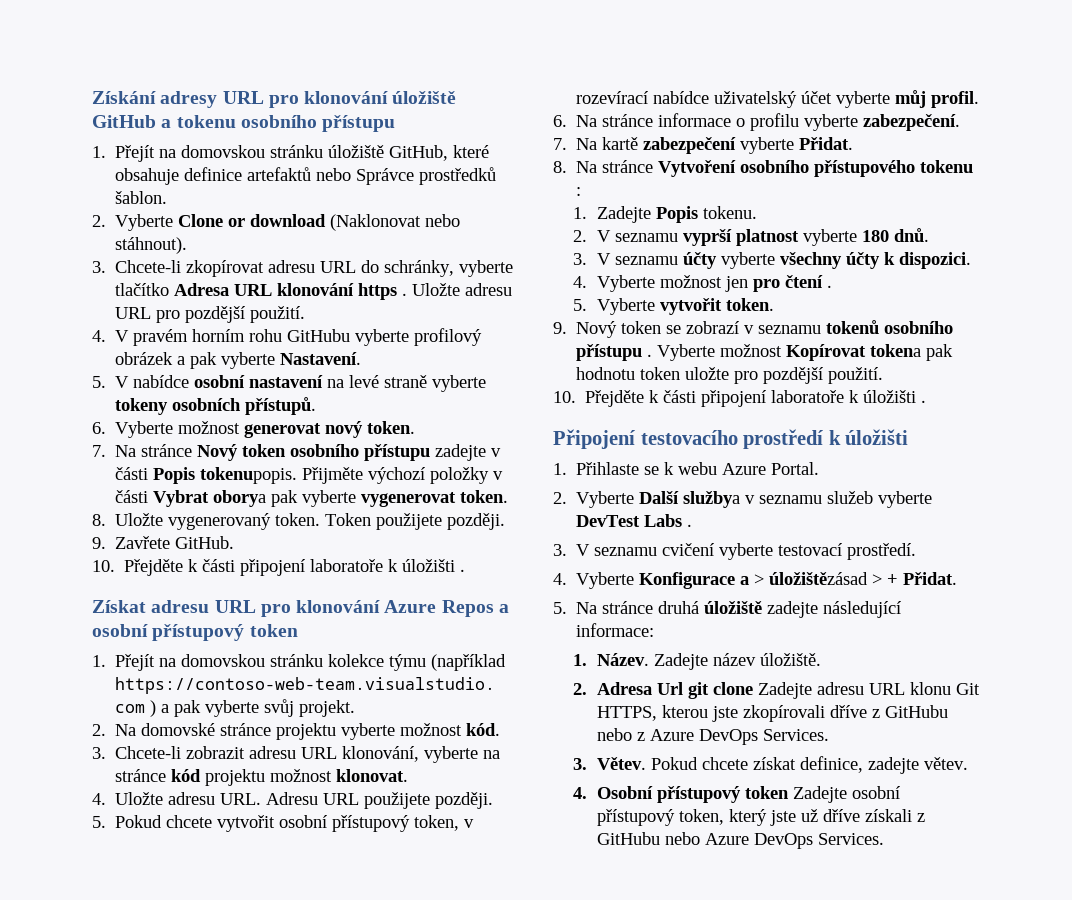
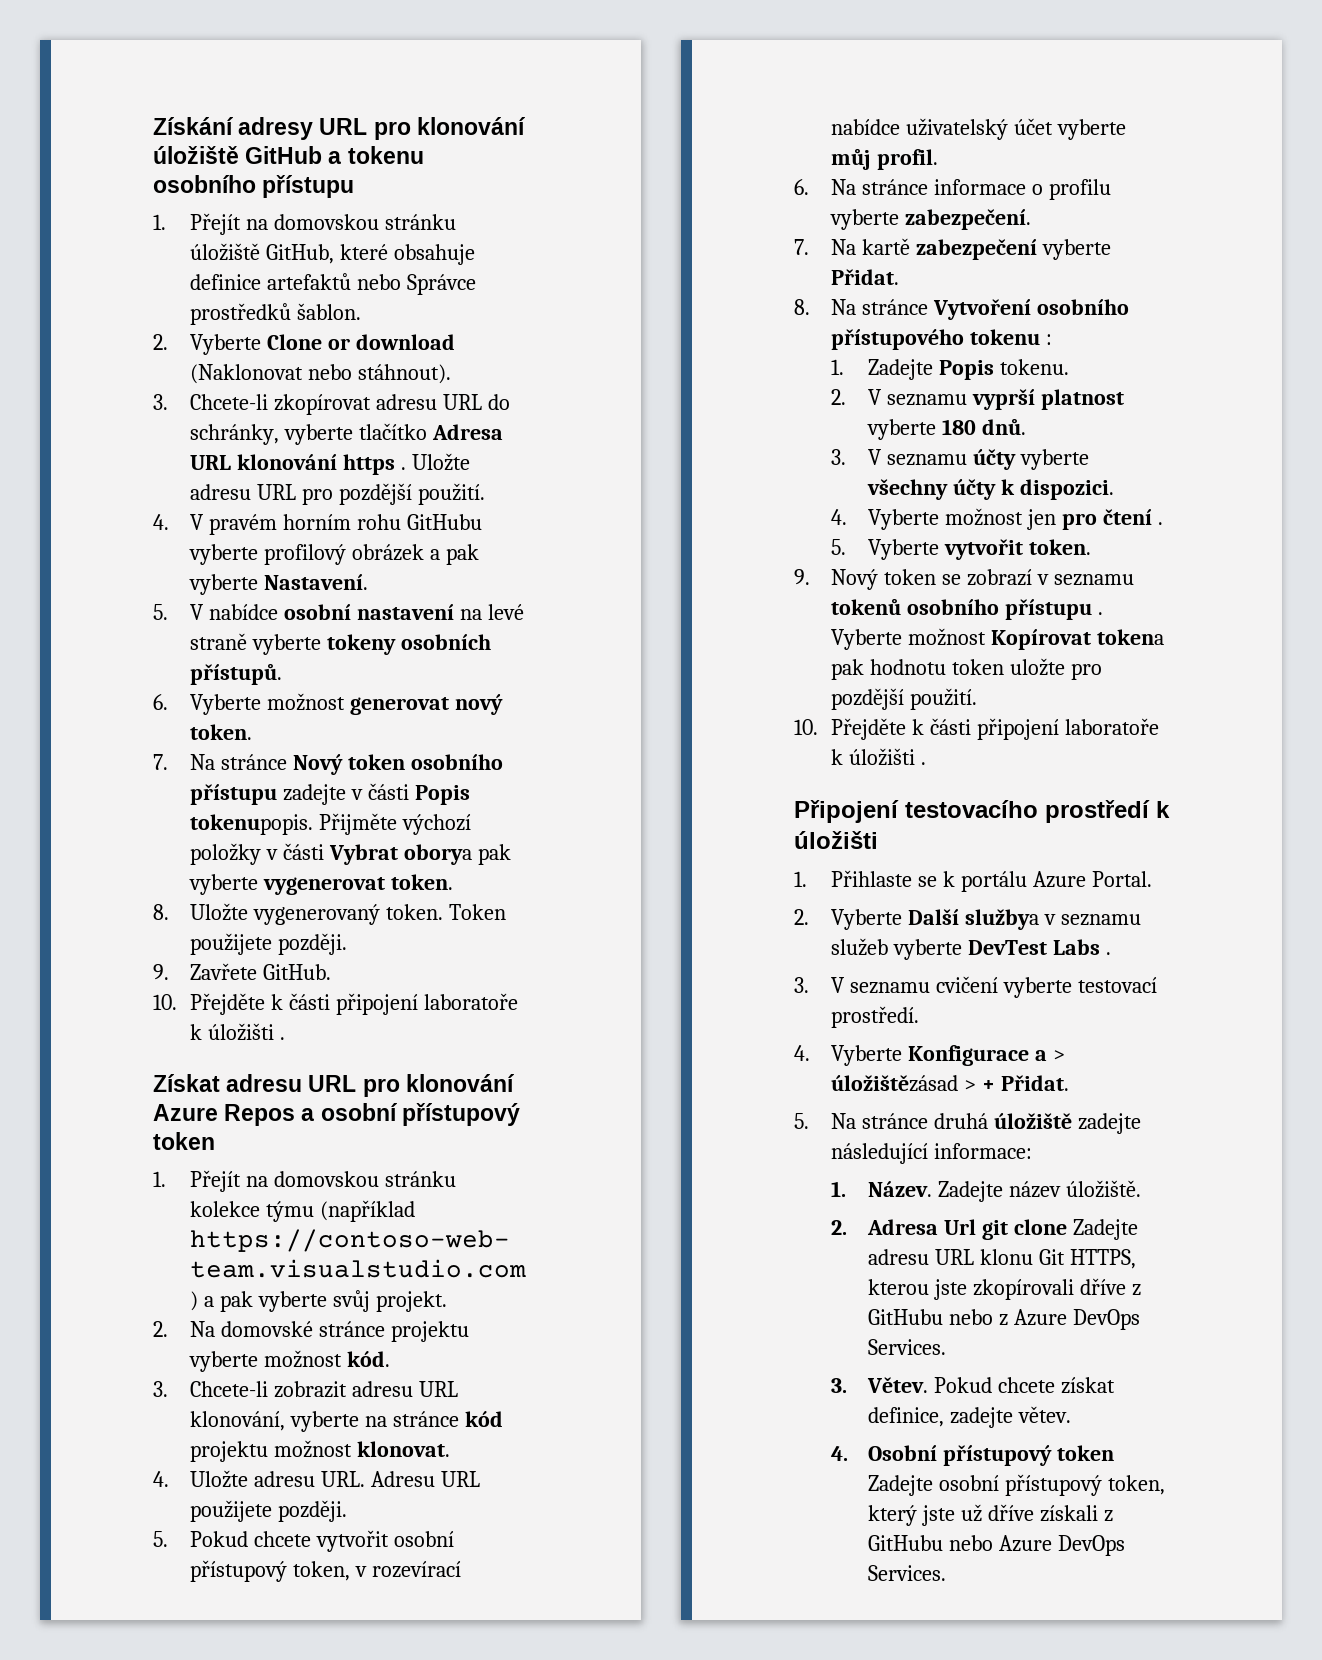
[678,462,718,475] webu -> [960,871,1027,892] portálu

